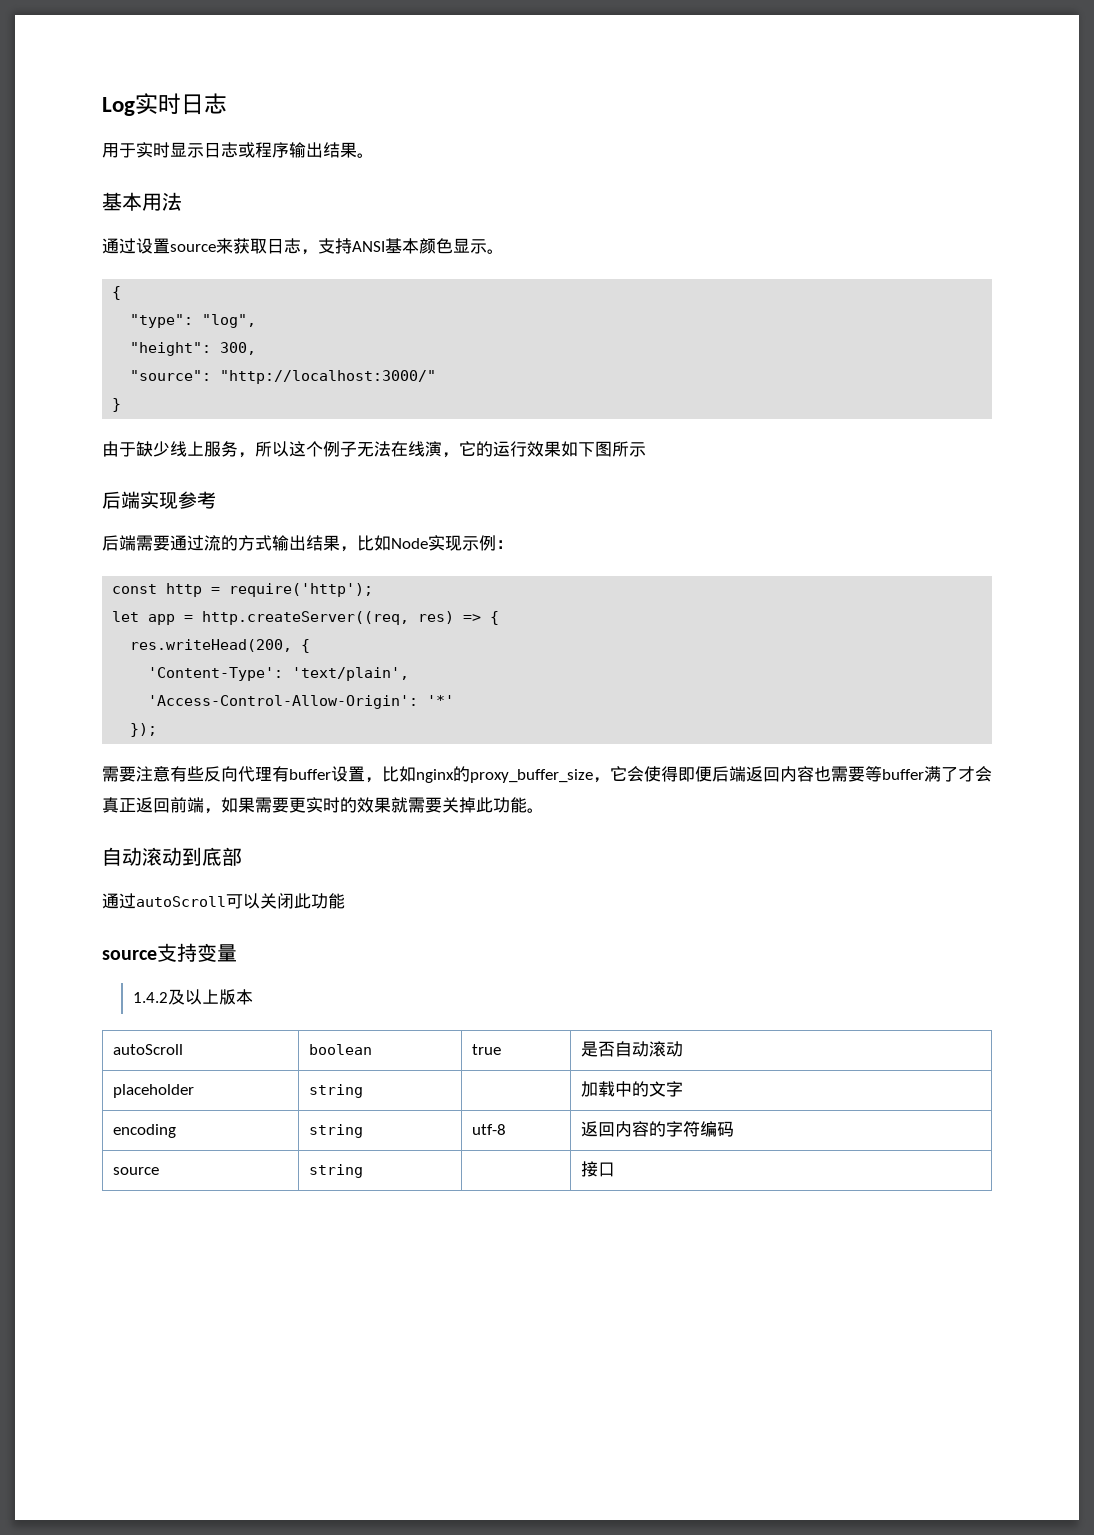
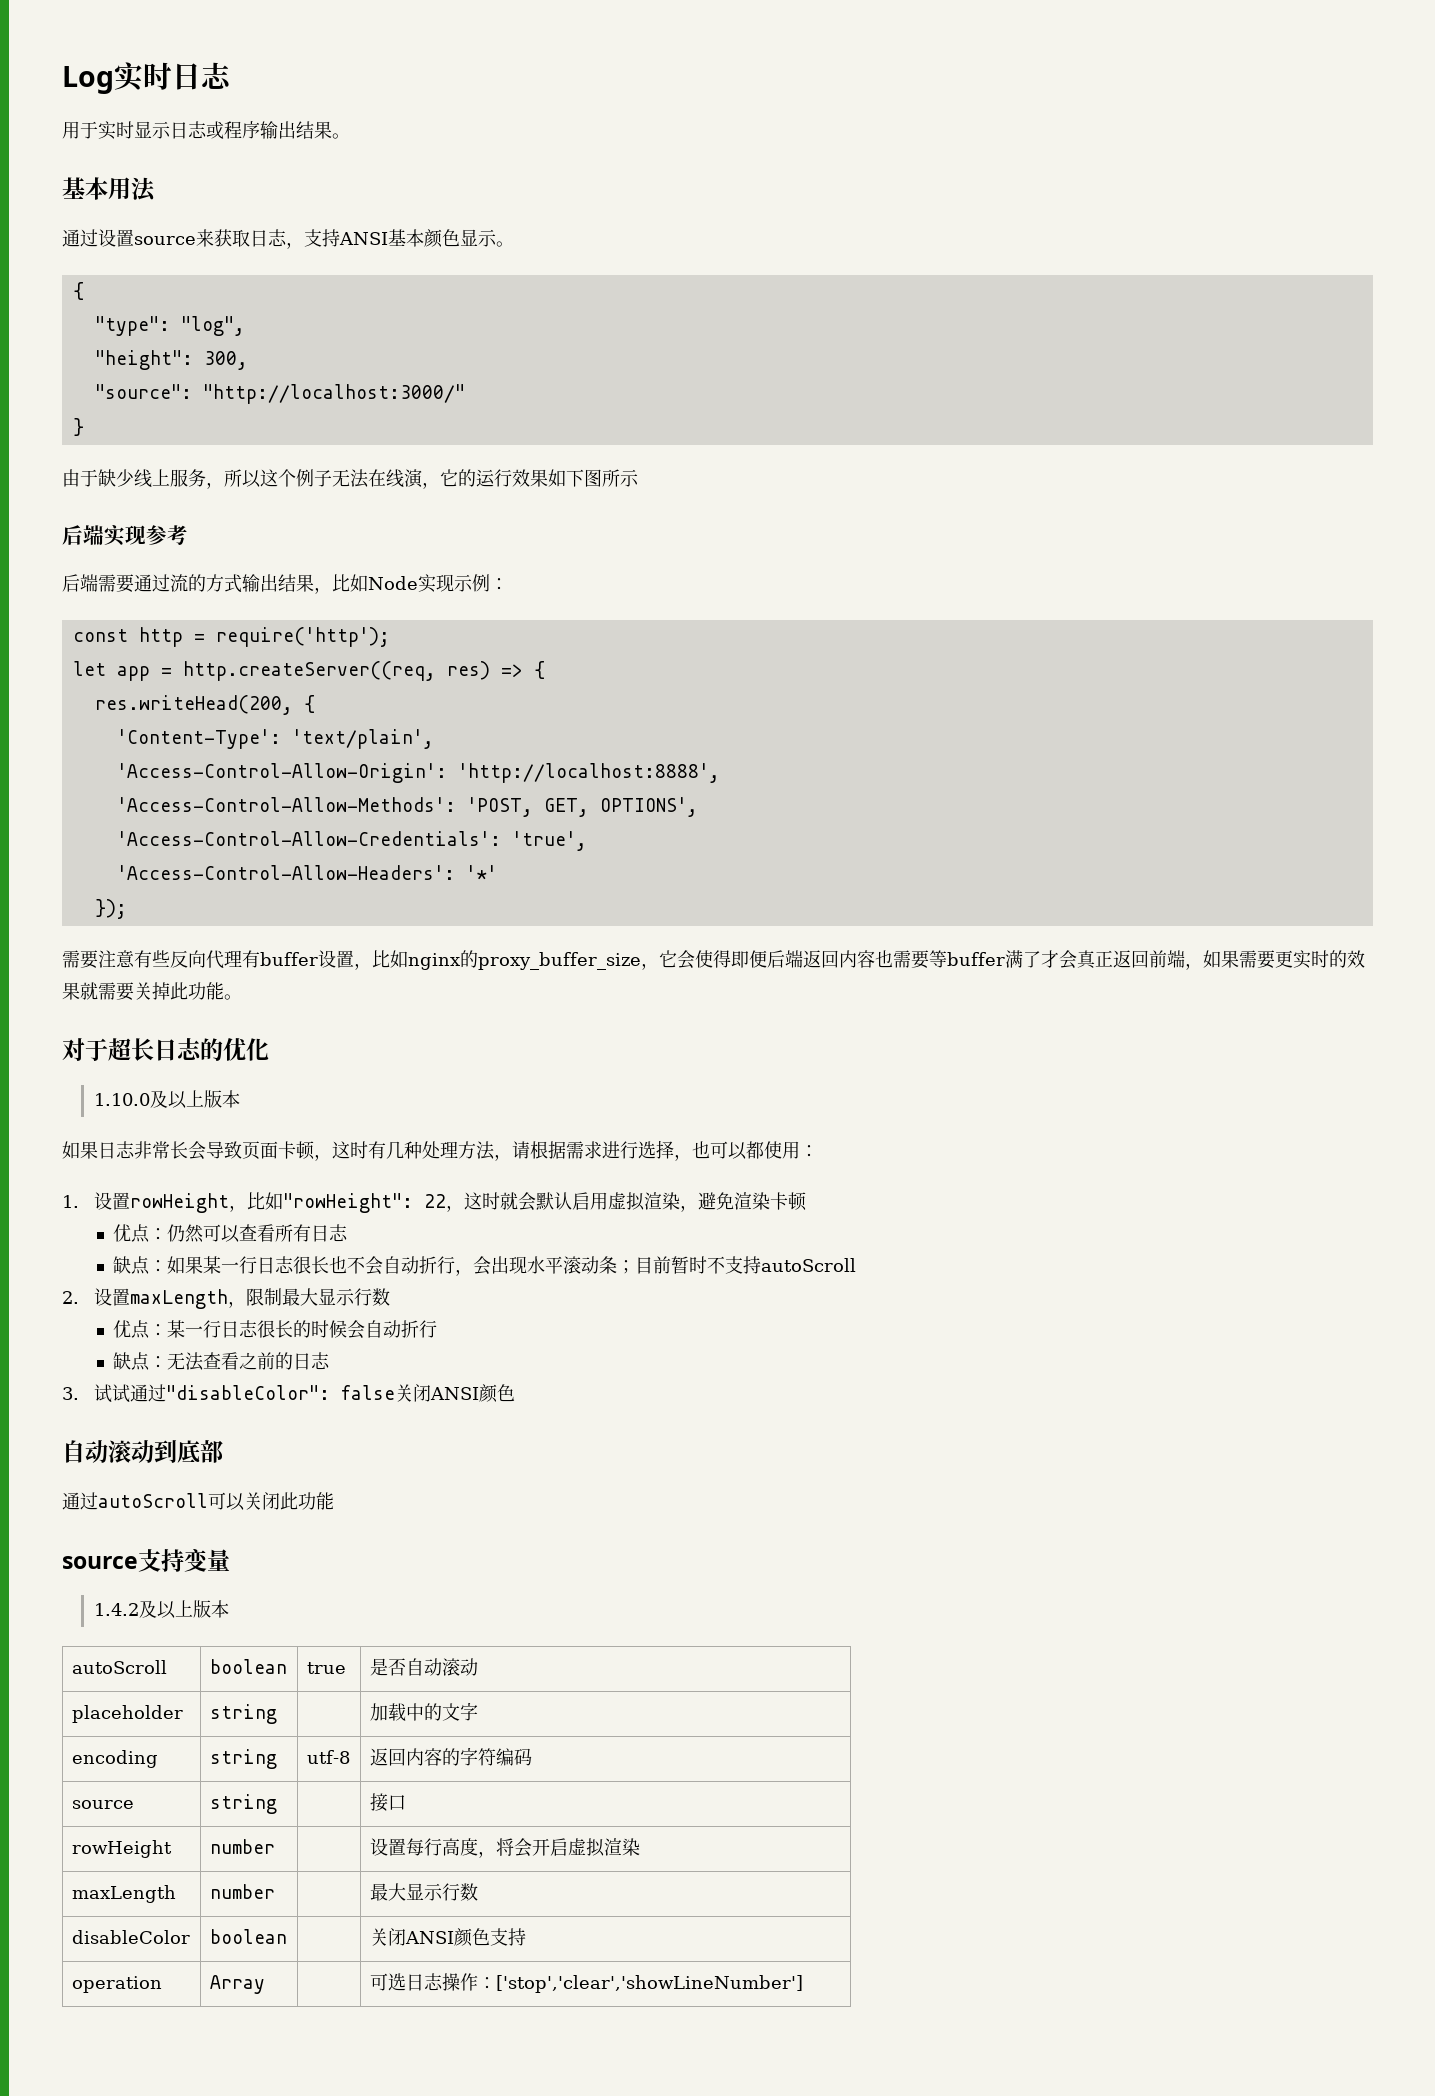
(419, 702) none -> [457,763,720,783] [116,797,698,817] [116,831,587,851] [116,865,455,880] 'http://localhost:8888', // 'Access-Control-Allow-Methods': 'POST, GET, OPTIONS', // 'Access-Control-Allow-Credentials': 'true', // 'Access-Control-Allow-Headers':
(544, 810) none -> [62,1038,269,1061] [93,1090,240,1109] [62,1140,818,1161] [62,1192,807,1213] [113,1224,349,1243] [113,1256,857,1276] [62,1288,390,1309] [113,1320,438,1339] [113,1352,331,1371] [62,1384,515,1403] // 对于超长日志的优化 // 1.10.0及以上版本 // 如果日志非常长会导致页面卡顿，这时有几种处理方法，请根据需求进行选择，也可以都使用： // 1.设置rowHeight，比如"rowHeight": 22，这时就会默认启用虚拟渲染，避免渲染卡顿 // 优点：仍然可以查看所有日志 // 缺点：如果某一行日志很长也不会自动折行，会出现水平滚动条；目前暂时不支持autoScroll // 2.设置maxLength，限制最大显示行数 // 优点：某一行日志很长的时候会自动折行 // 缺点：无法查看之前的日志 // 3.试试通过"disableColor": false关闭ANSI颜色
(616, 1169) none -> [71,1840,172,1858] [209,1839,275,1854] [369,1838,640,1858] [71,1885,176,1903] [209,1884,275,1899] [369,1883,478,1901] [71,1930,190,1944] [209,1929,287,1944] [369,1928,526,1947] [71,1976,162,1993] [209,1975,265,1994] [369,1973,803,1993] // rowHeight | number | | 设置每行高度，将会开启虚拟渲染 // maxLength | number | | 最大显示行数 // disableColor | boolean | | 关闭ANSI颜色支持 // operation | Array | | 可选日志操作：['stop','clear','showLineNumber']

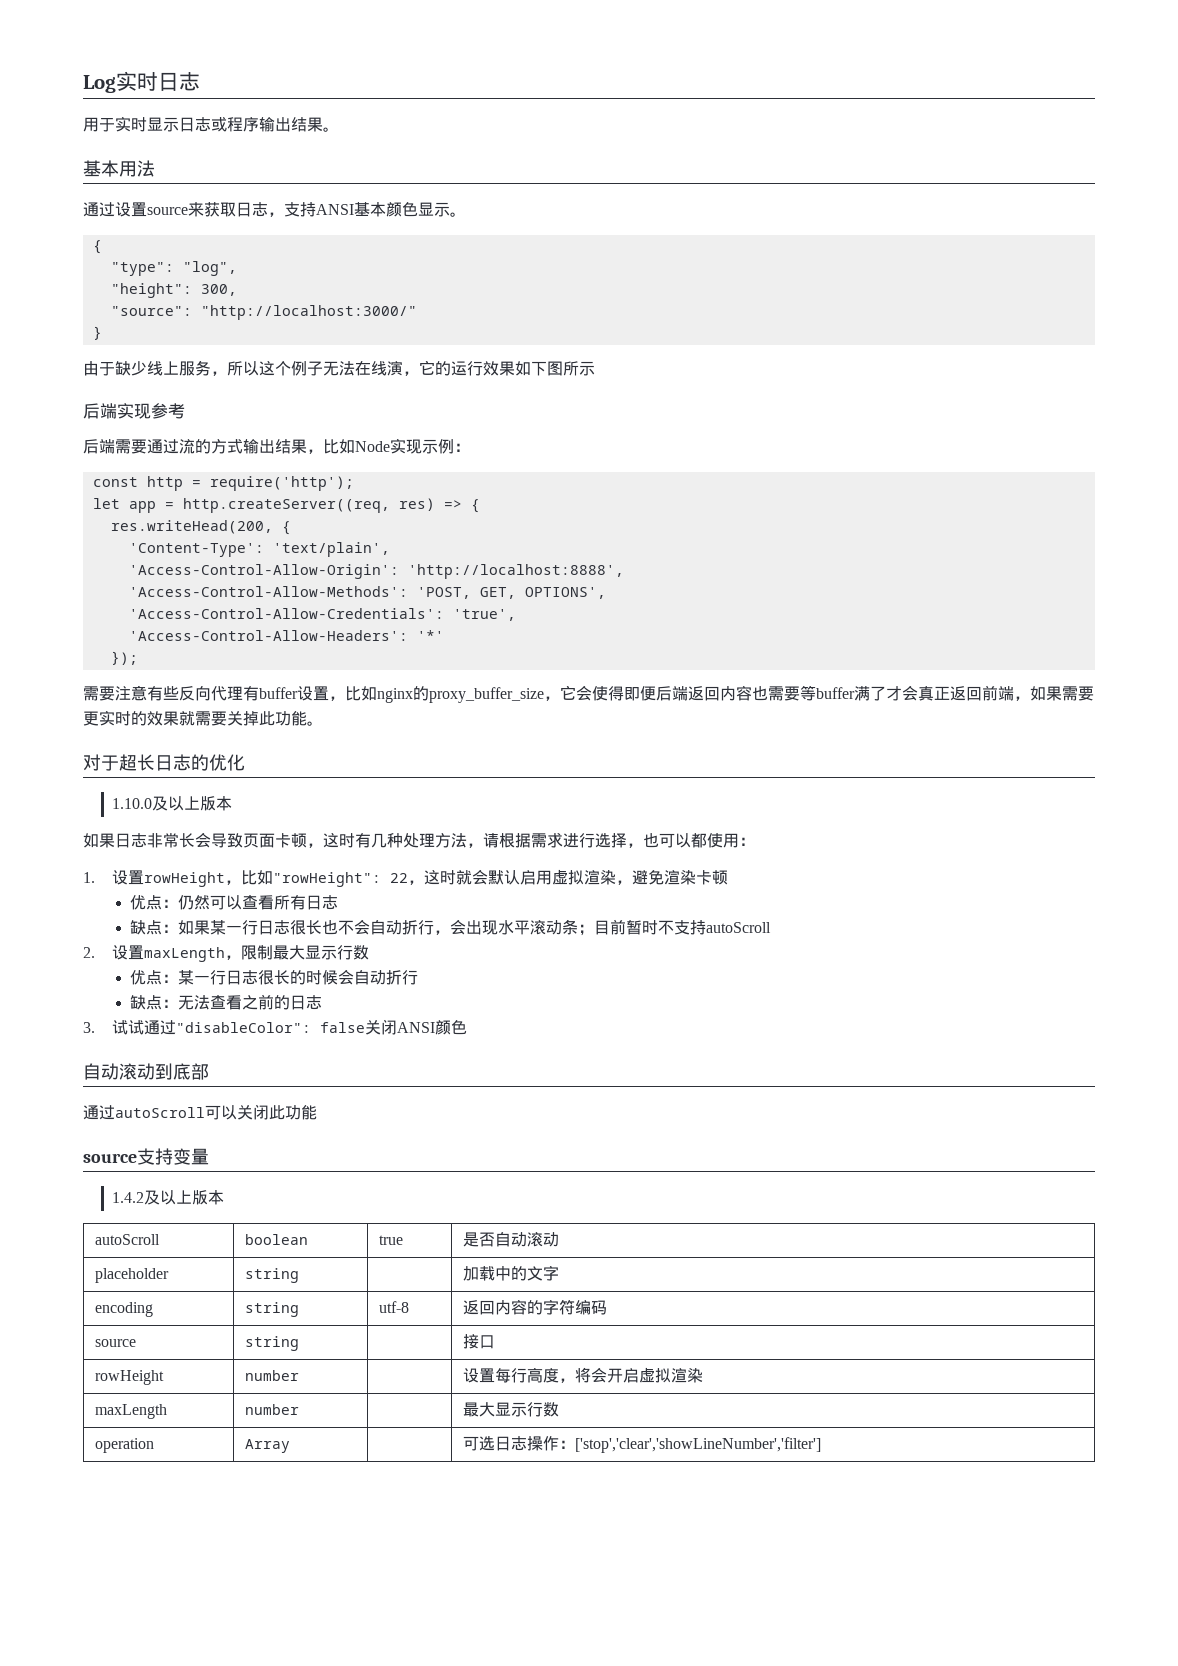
[71,1930,190,1944] [209,1929,287,1944] [369,1928,526,1947] // disableColor | boolean | | 关闭ANSI颜色支持 -> (559, 1409) none
[495,1975,803,1993] ['stop','clear','showLineNumber'] -> [574,1437,821,1453] ['stop','clear','showLineNumber','filter']

